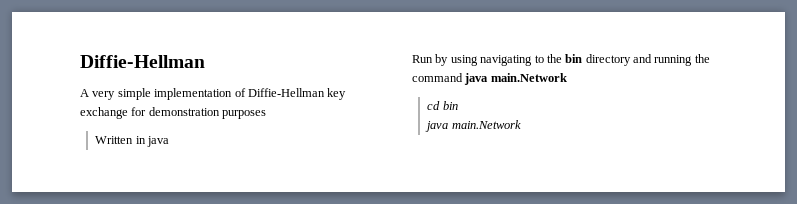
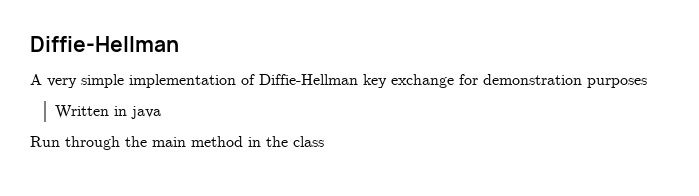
[435,54,710,66] [412,73,567,85] [427,101,458,110] [425,120,521,132] by using navigating to the bin directory and running the command java main.Network // cd bin // java main.Network -> [65,136,324,150] through the main method in the class

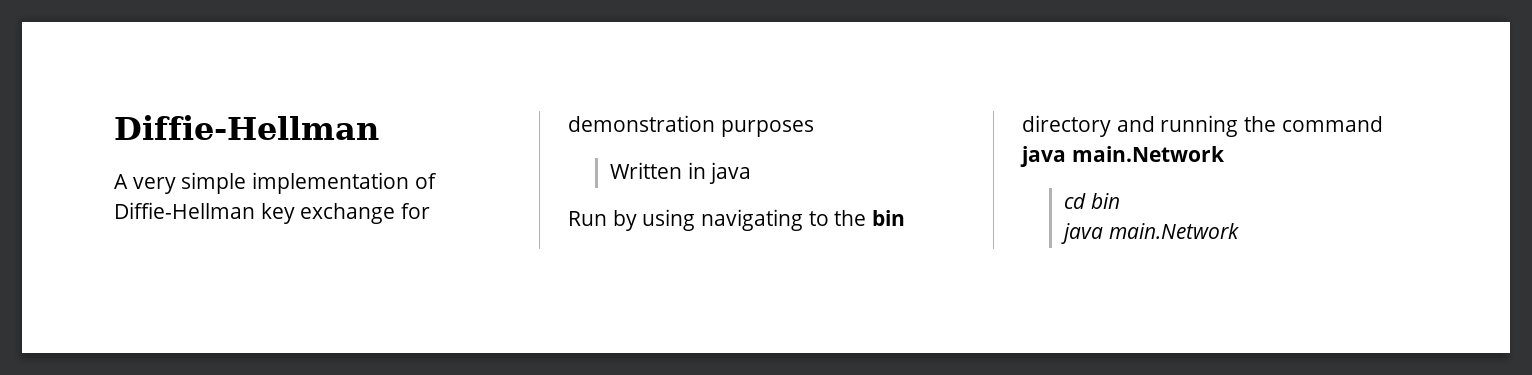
[65,136,324,150] through the main method in the class -> [612,209,906,231] [1022,115,1383,137] [1020,146,1225,167] [1063,193,1120,209] [1060,223,1239,244] by using navigating to the bin directory and running the command java main.Network // cd bin // java main.Network

